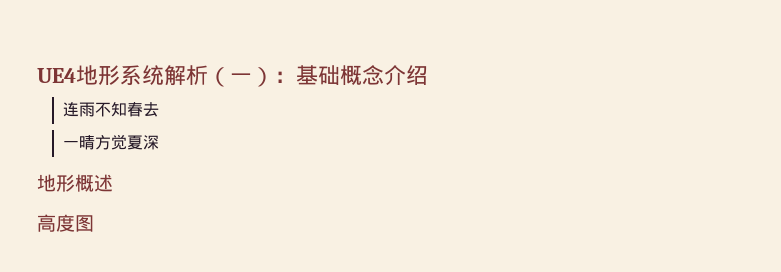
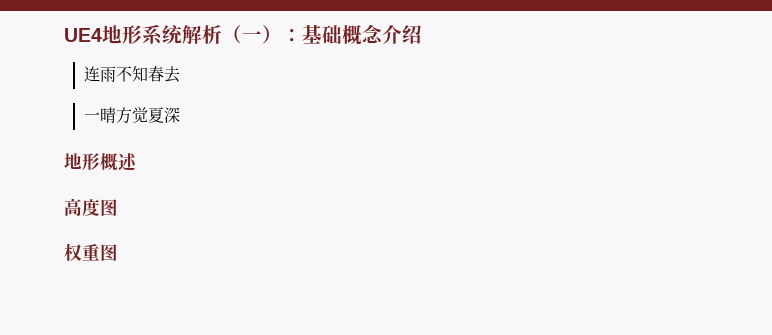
(94, 223) none -> [64,243,118,261] // 权重图

